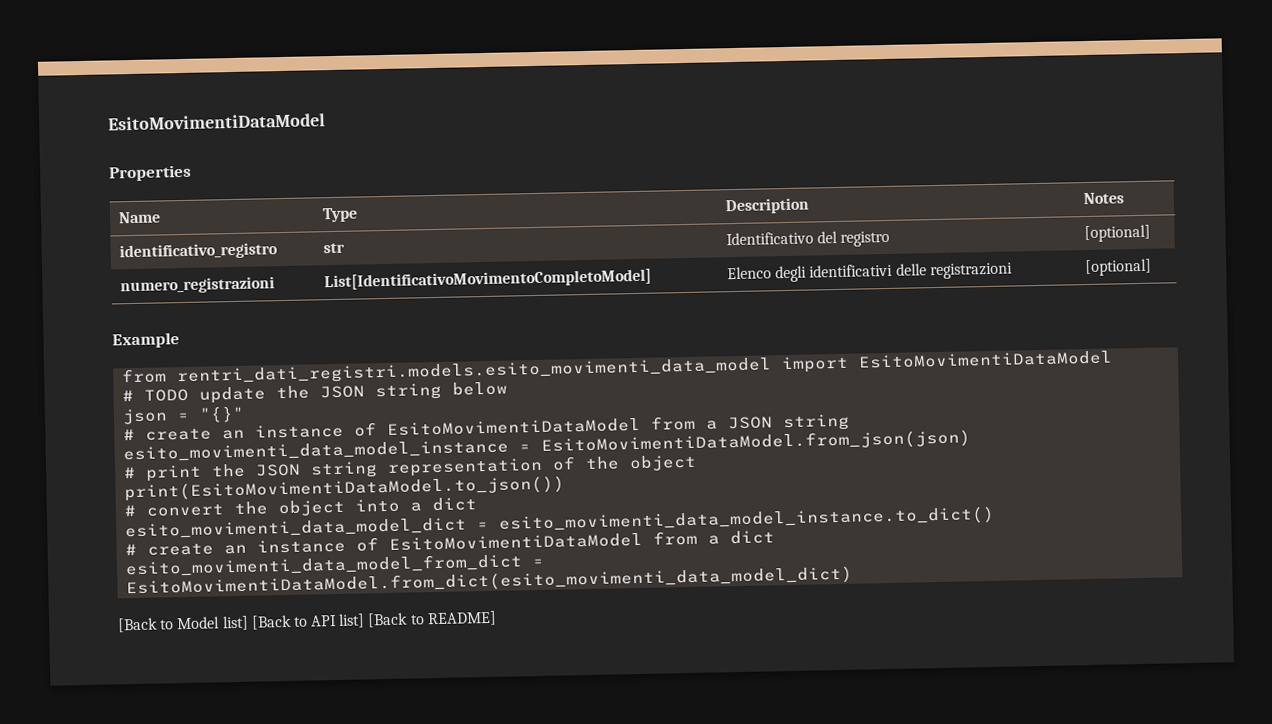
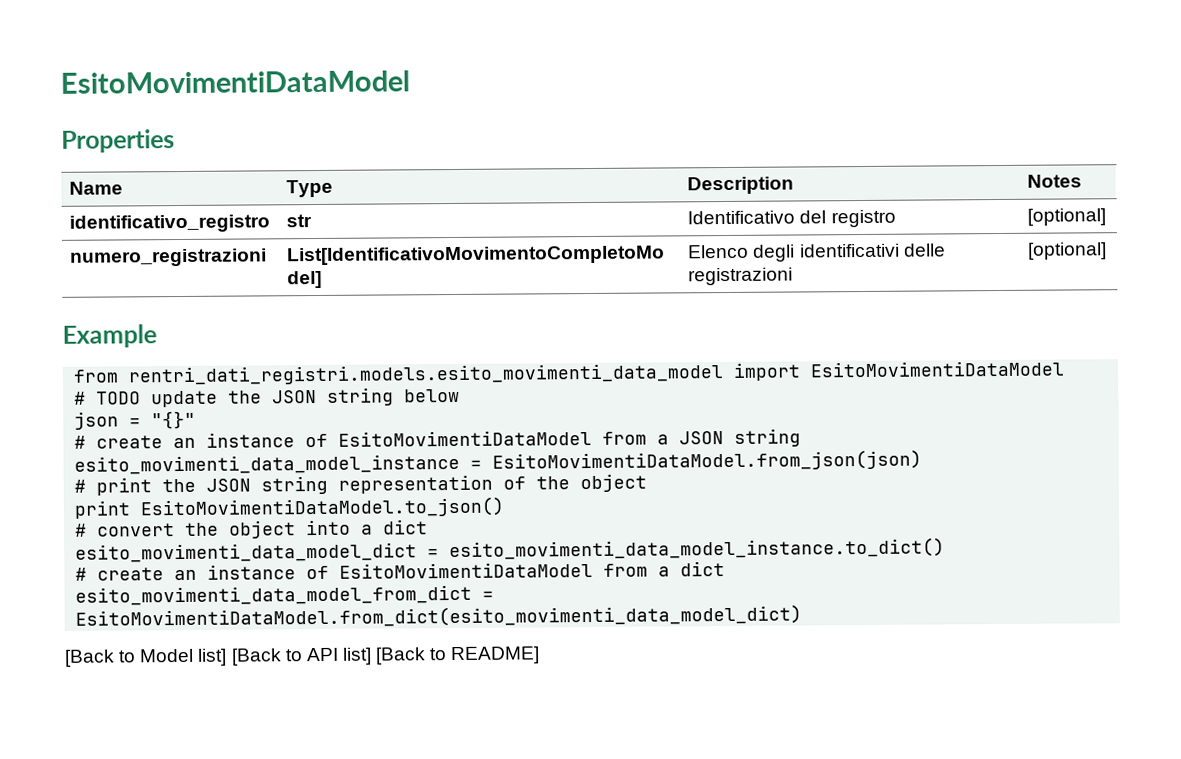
[124,475,566,502] print(EsitoMovimentiDataModel.to_json()) -> [74,496,505,519] print EsitoMovimentiDataModel.to_json()

